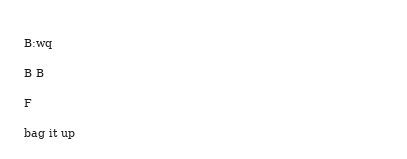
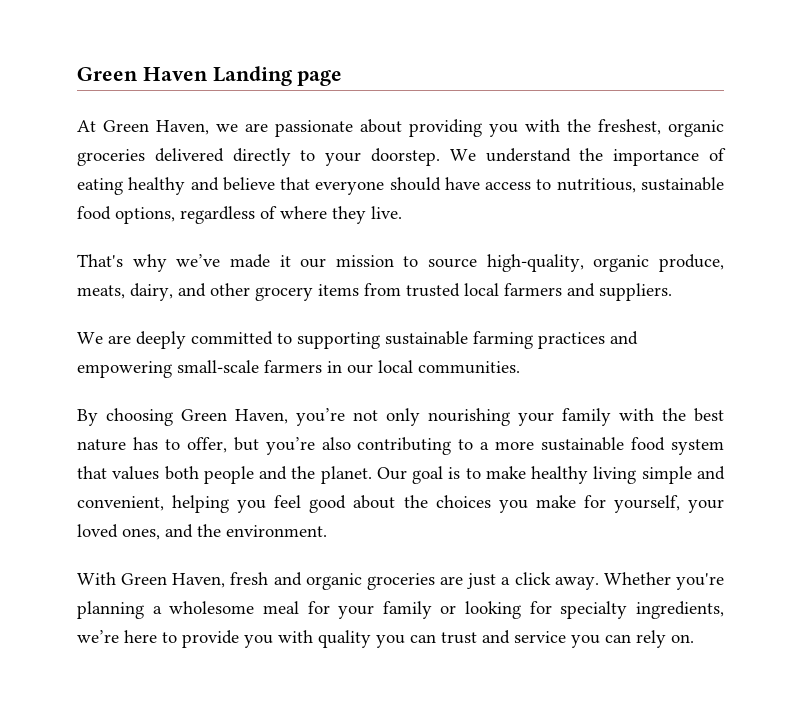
[24,39,52,49] [24,69,44,77] [24,99,32,107] [24,128,75,139] B:wq // B B // F // bag it up -> [77,66,343,86] [77,119,724,137] [77,148,726,166] [77,177,724,195] [77,206,402,224] [77,254,724,272] [77,283,672,301] [77,331,638,349] [77,360,520,378] [77,408,724,426] [77,437,724,455] [77,466,725,484] [77,495,724,513] [77,524,327,540] [77,572,724,590] [77,601,724,619] [77,630,694,648] Green Haven Landing page // At Green Haven, we are passionate about providing you with the freshest, organic groceries delivered directly to your doorstep. We understand the importance of eating healthy and believe that everyone should have access to nutritious, sustainable food options, regardless of where they live. // That's why we’ve made it our mission to source high-quality, organic produce, meats, dairy, and other grocery items from trusted local farmers and suppliers. // We are deeply committed to supporting sustainable farming practices and empowering small-scale farmers in our local communities. // By choosing Green Haven, you’re not only nourishing your family with the best nature has to offer, but you’re also contributing to a more sustainable food system that values both people and the planet. Our goal is to make healthy living simple and convenient, helping you feel good about the choices you make for yourself, your loved ones, and the environment. // With Green Haven, fresh and organic groceries are just a click away. Whether you're planning a wholesome meal for your family or looking for specialty ingredients, we’re here to provide you with quality you can trust and service you can rely on.

